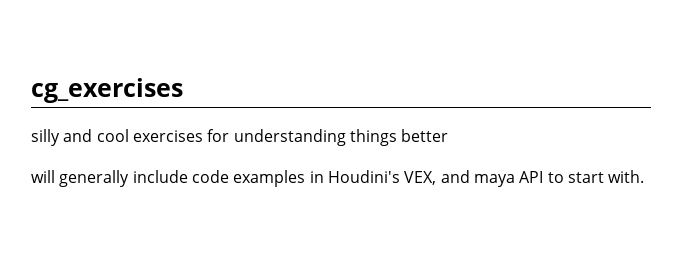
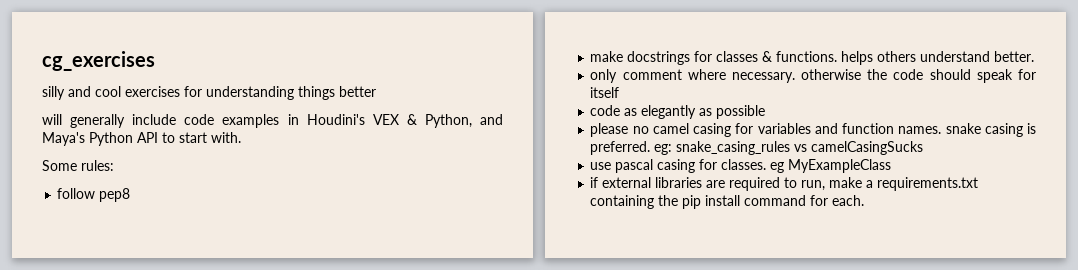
[404,170,645,187] VEX, and maya API to start with. -> [372,114,504,128] [42,132,241,146] [42,160,114,171] [57,188,131,202] [590,51,1035,65] [590,69,1036,83] [590,87,620,98] [590,105,766,119] [590,123,1036,137] [590,141,924,155] [590,159,892,173] [590,177,979,191] [590,195,865,209] VEX & Python, and Maya's Python API to start with. // Some rules: // follow pep8 // make docstrings for classes & functions. helps others understand better. // only comment where necessary. otherwise the code should speak for itself // code as elegantly as possible // please no camel casing for variables and function names. snake casing is preferred. eg: snake_casing_rules vs camelCasingSucks // use pascal casing for classes. eg MyExampleClass // if external libraries are required to run, make a requirements.txt containing the pip install command for each.

